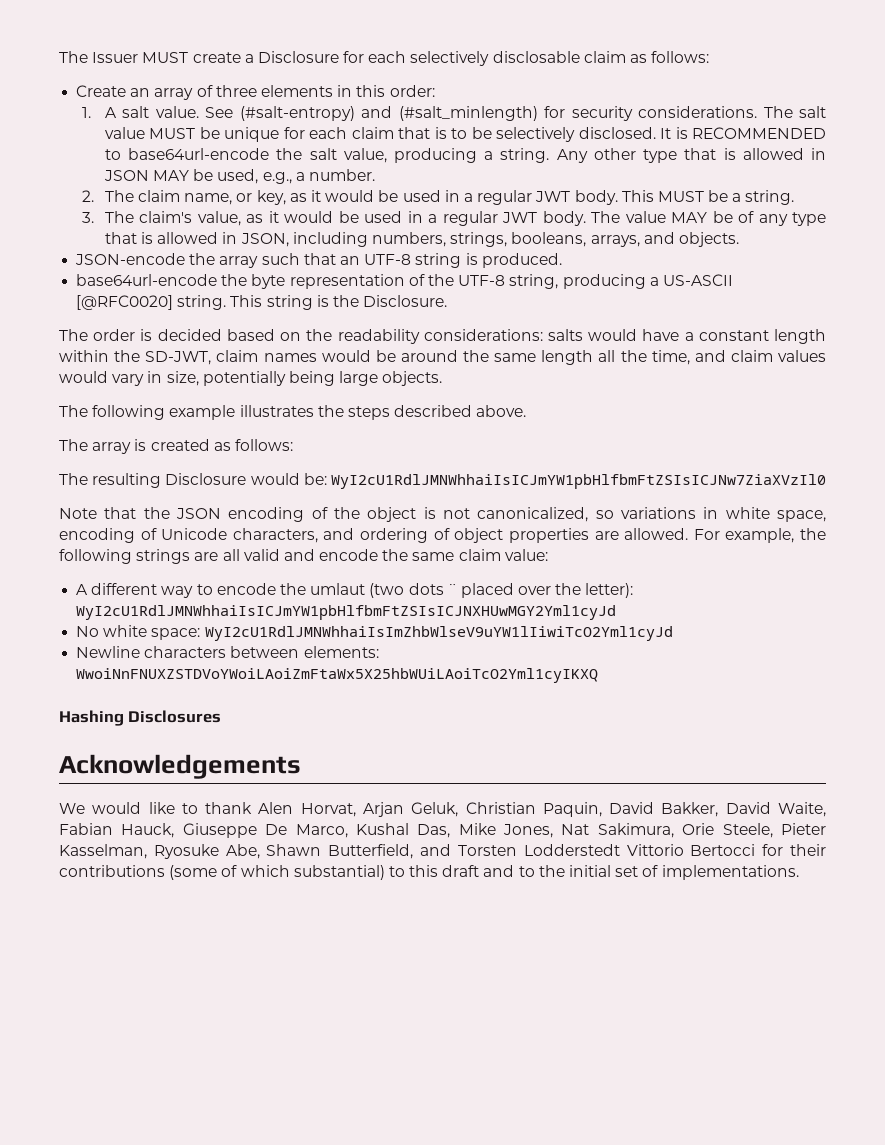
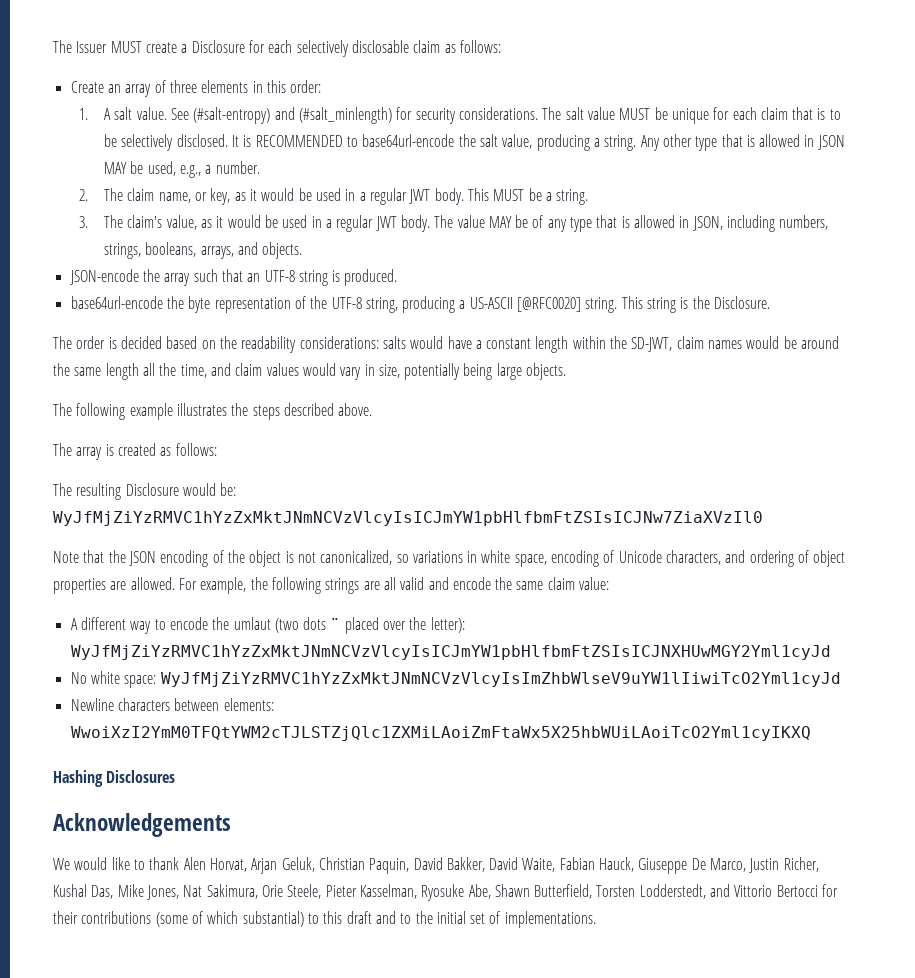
[330,474,826,489] WyI2cU1RdlJMNWhhaiIsICJmYW1pbHlfbmFtZSIsICJNw7ZiaXVzIl0 -> [53,511,763,526] WyJfMjZiYzRMVC1hYzZxMktJNmNCVzVlcyIsICJmYW1pbHlfbmFtZSIsICJNw7ZiaXVzIl0
[76,605,617,620] WyI2cU1RdlJMNWhhaiIsICJmYW1pbHlfbmFtZSIsICJNXHUwMGY2Yml1cyJd -> [70,645,831,660] WyJfMjZiYzRMVC1hYzZxMktJNmNCVzVlcyIsICJmYW1pbHlfbmFtZSIsICJNXHUwMGY2Yml1cyJd
[204,626,673,641] WyI2cU1RdlJMNWhhaiIsImZhbWlseV9uYW1lIiwiTcO2Yml1cyJd -> [160,672,841,687] WyJfMjZiYzRMVC1hYzZxMktJNmNCVzVlcyIsImZhbWlseV9uYW1lIiwiTcO2Yml1cyJd
[76,668,599,683] WwoiNnFNUXZSTDVoYWoiLAoiZmFtaWx5X25hbWUiLAoiTcO2Yml1cyIKXQ -> [70,726,811,741] WwoiXzI2YmM0TFQtYWM2cTJLSTZjQlc1ZXMiLAoiZmFtaWx5X25hbWUiLAoiTcO2Yml1cyIKXQ
(348, 831) none -> [749,857,819,873] Justin Richer,
[420,844,620,856] and Torsten Lodderstedt -> [596,884,731,899] Torsten Lodderstedt, and

